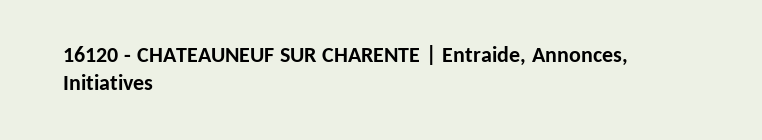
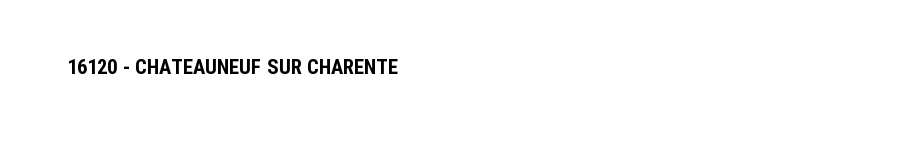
[425,45,628,66] [63,74,153,90] | Entraide, Annonces, Initiatives -> (399, 66) none

